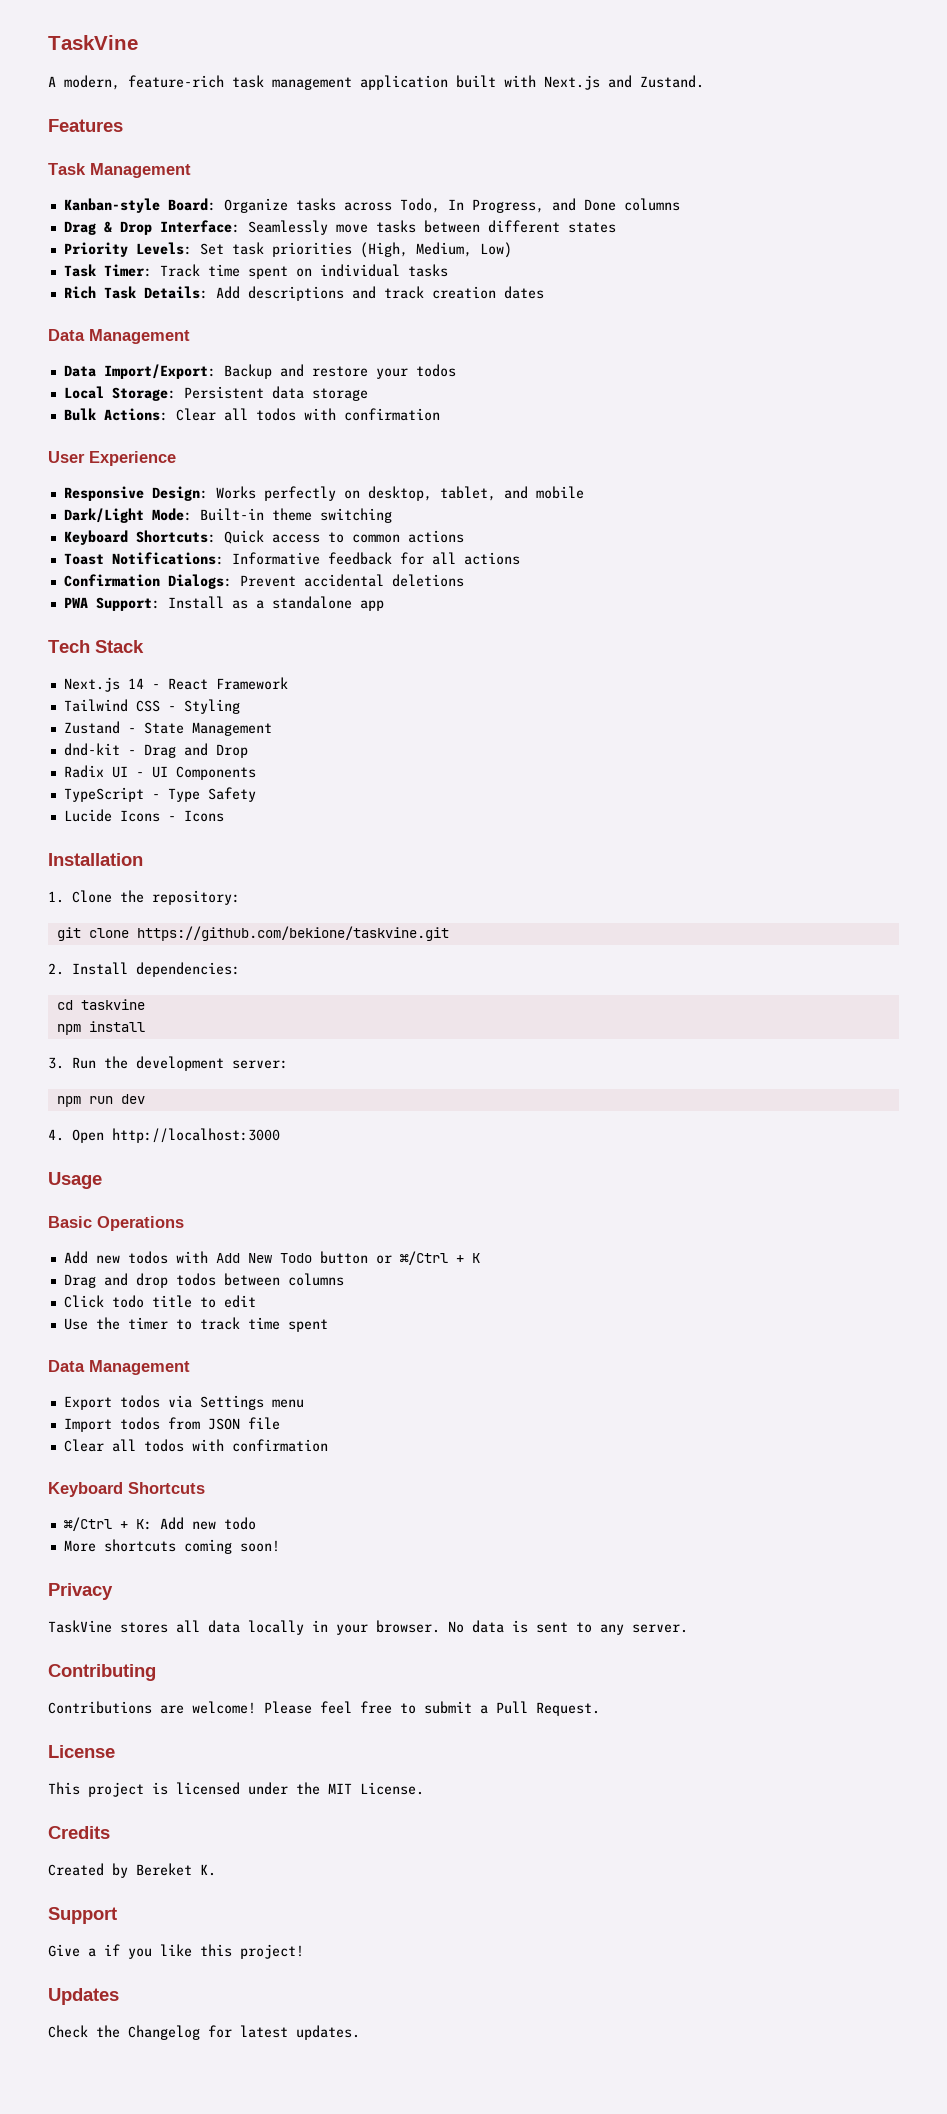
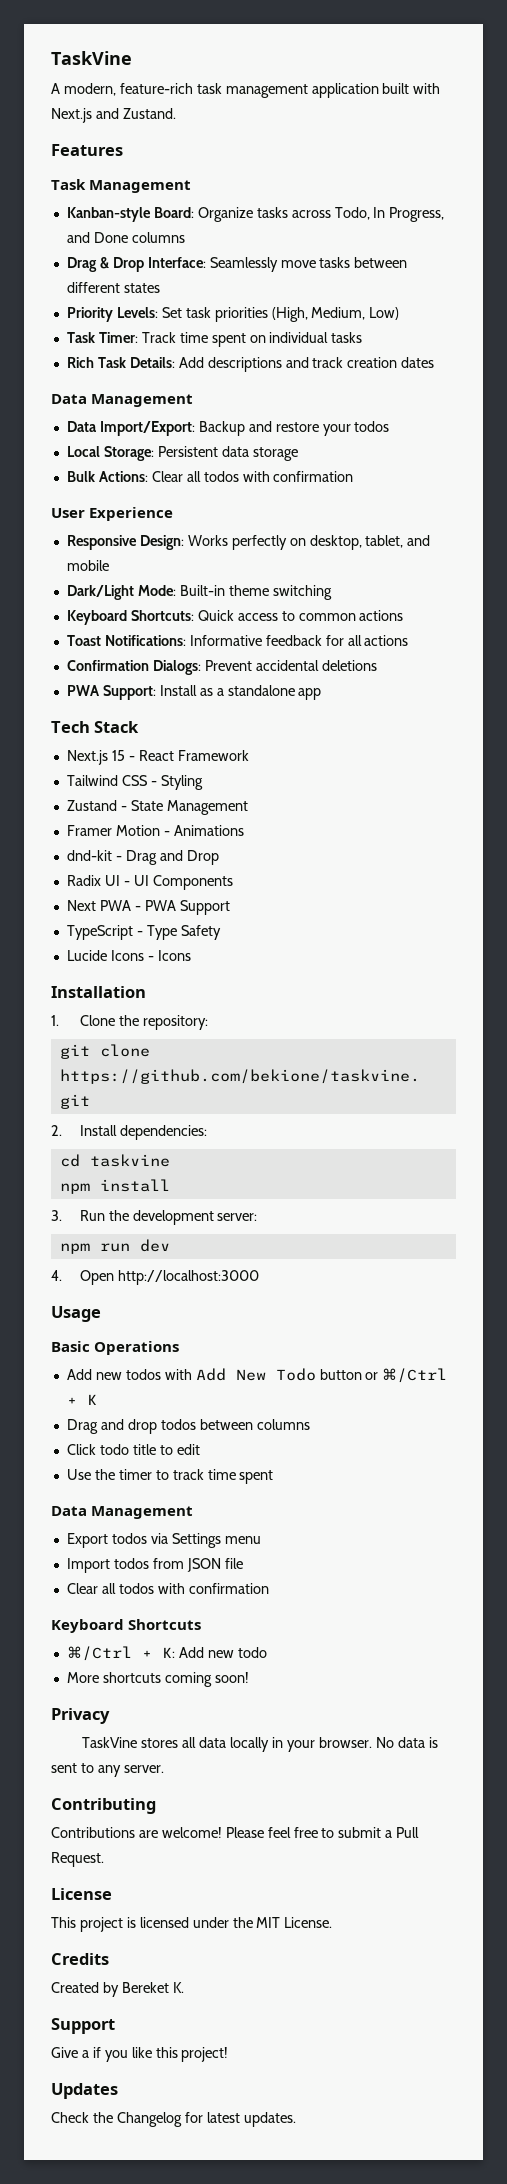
[127,678,144,689] 14 -> [111,750,125,761] 15
(272, 729) none -> [66,825,244,836] // Framer Motion - Animations
(256, 773) none -> [66,900,230,915] // Next PWA - PWA Support

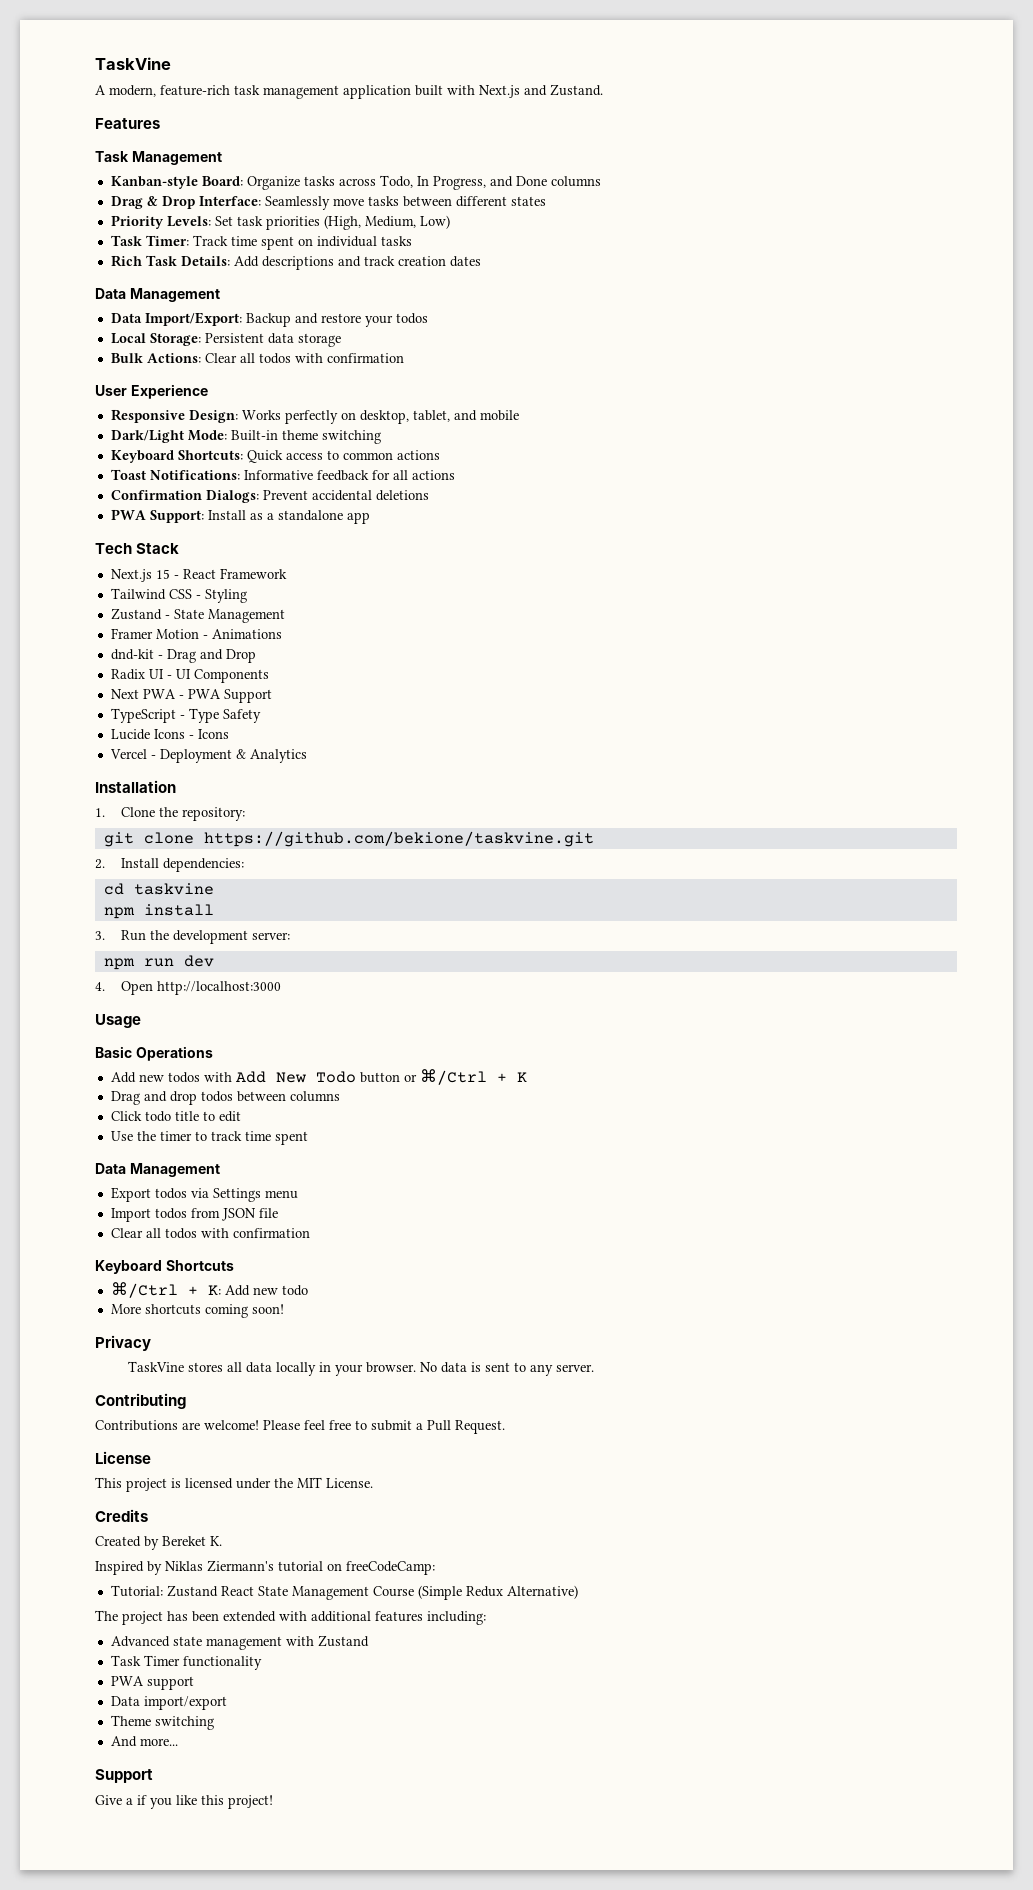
(191, 955) none -> [109,749,307,763] // Vercel - Deployment & Analytics
(184, 1987) none -> [95,1560,435,1575] [110,1585,578,1600] [95,1610,486,1625] [110,1635,369,1650] [110,1655,262,1670] [110,1676,194,1690] [110,1696,227,1710] [110,1715,214,1730] [110,1736,178,1747] // Inspired by Niklas Ziermann's tutorial on freeCodeCamp: // Tutorial: Zustand React State Management Course (Simple Redux Alternative) // The project has been extended with additional features including: // Advanced state management with Zustand // Task Timer functionality // PWA support // Data import/export // Theme switching // And more...
[51,2083,118,2099] [51,2112,296,2127] // Updates // Check the Changelog for latest updates. -> (273, 1802) none

